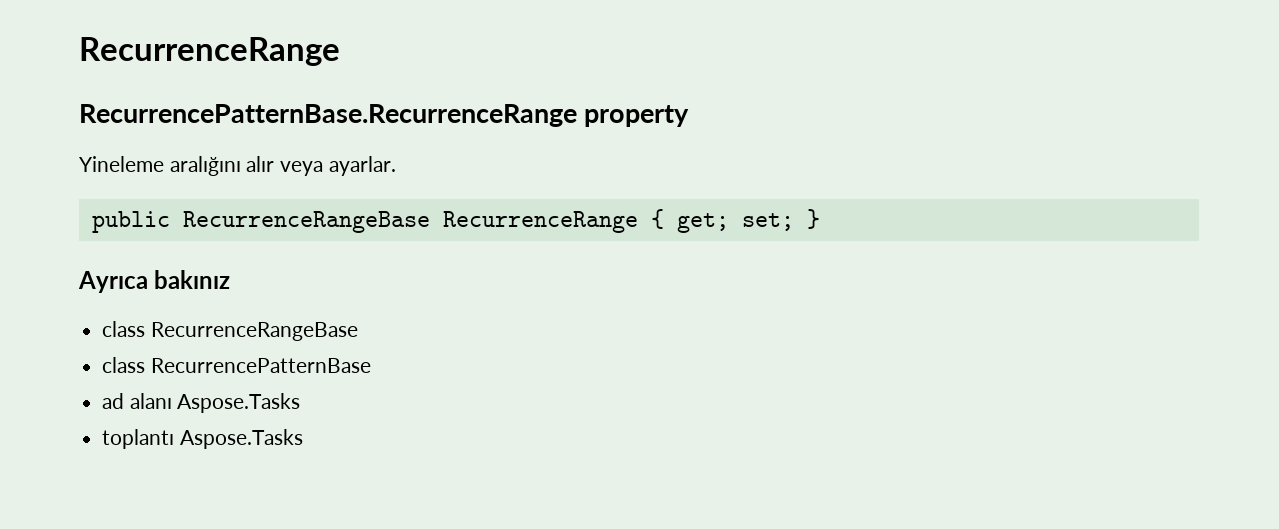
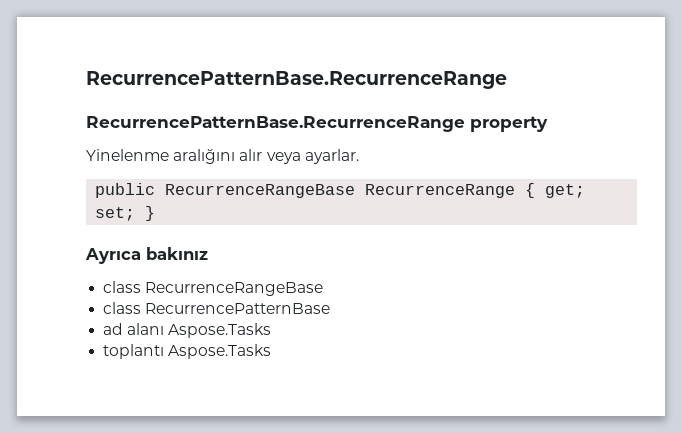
[79,37,340,66] RecurrenceRange -> [86,71,507,89] RecurrencePatternBase.RecurrenceRange
[79,156,164,172] Yineleme -> [86,149,169,161] Yinelenme

